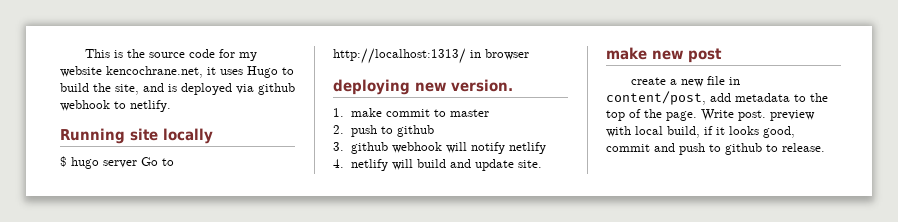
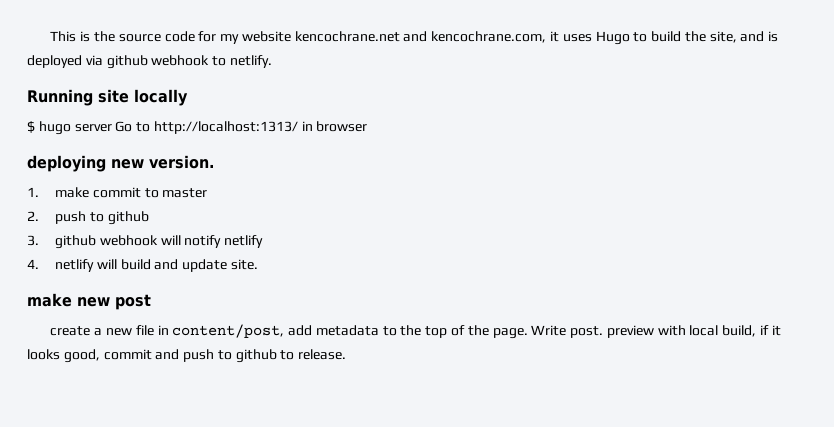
[106,66,203,78] kencochrane.net, -> [294,31,547,43] kencochrane.net and kencochrane.com,

